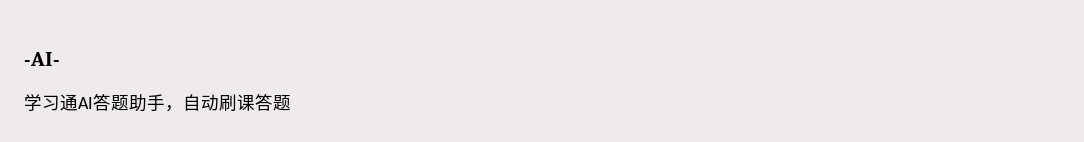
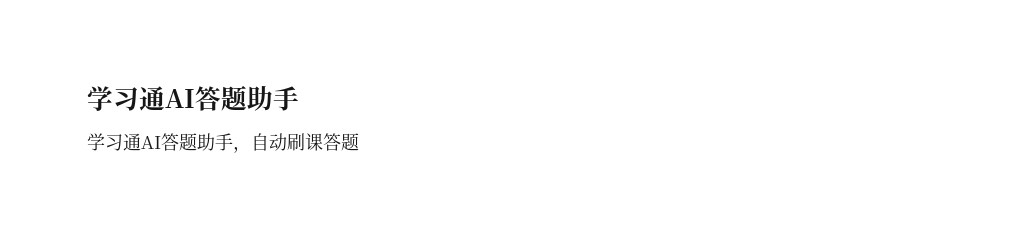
[24,52,60,66] -AI- -> [87,85,299,111] 学习通AI答题助手

